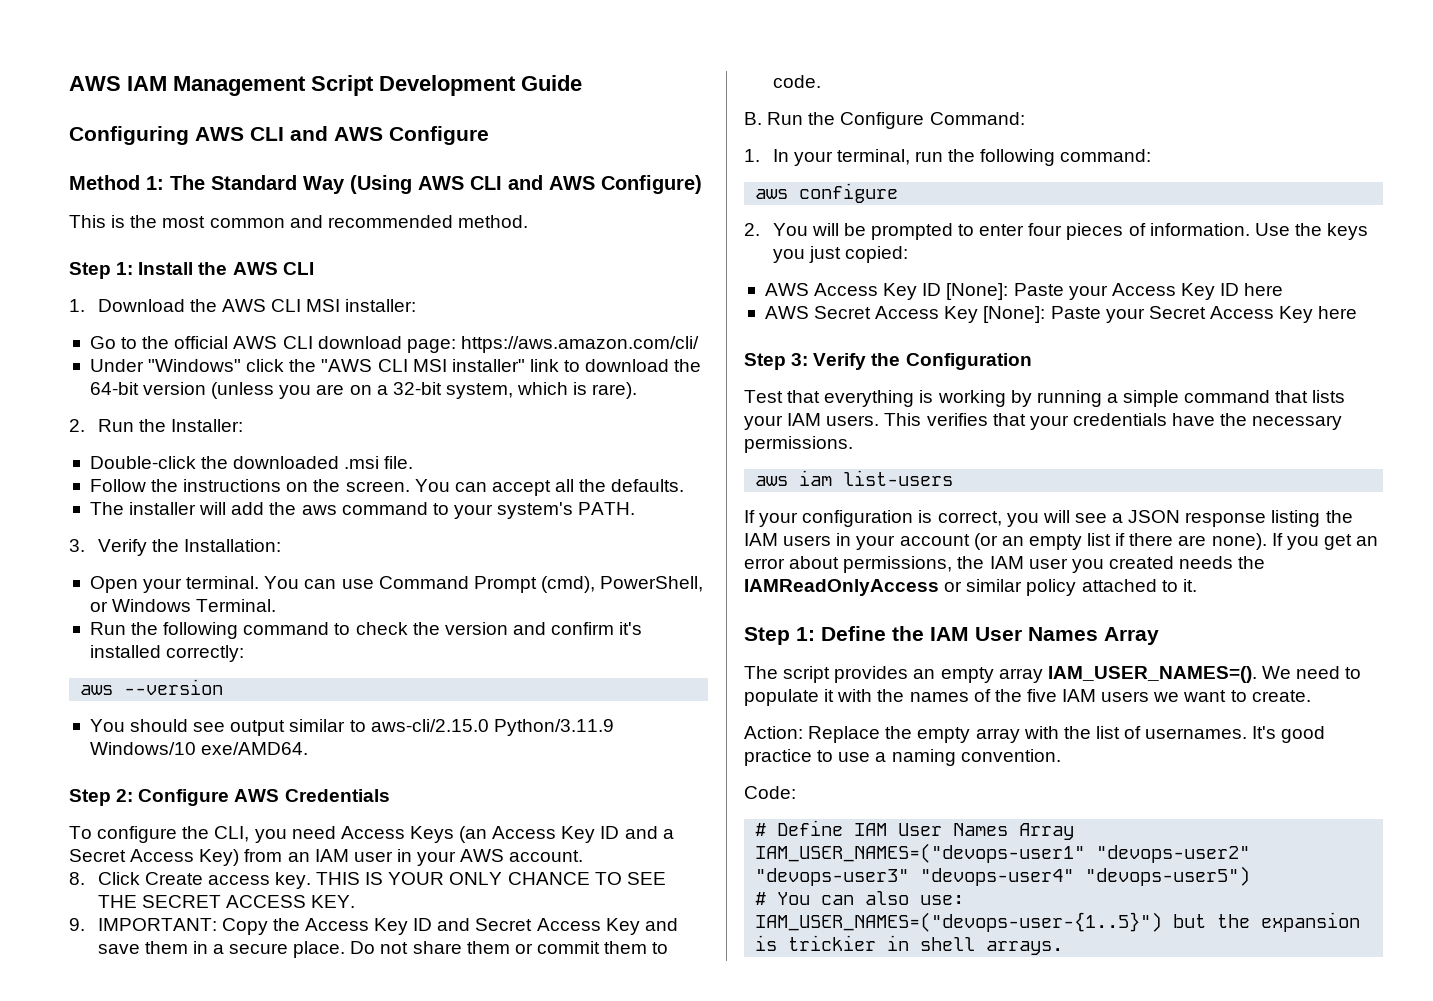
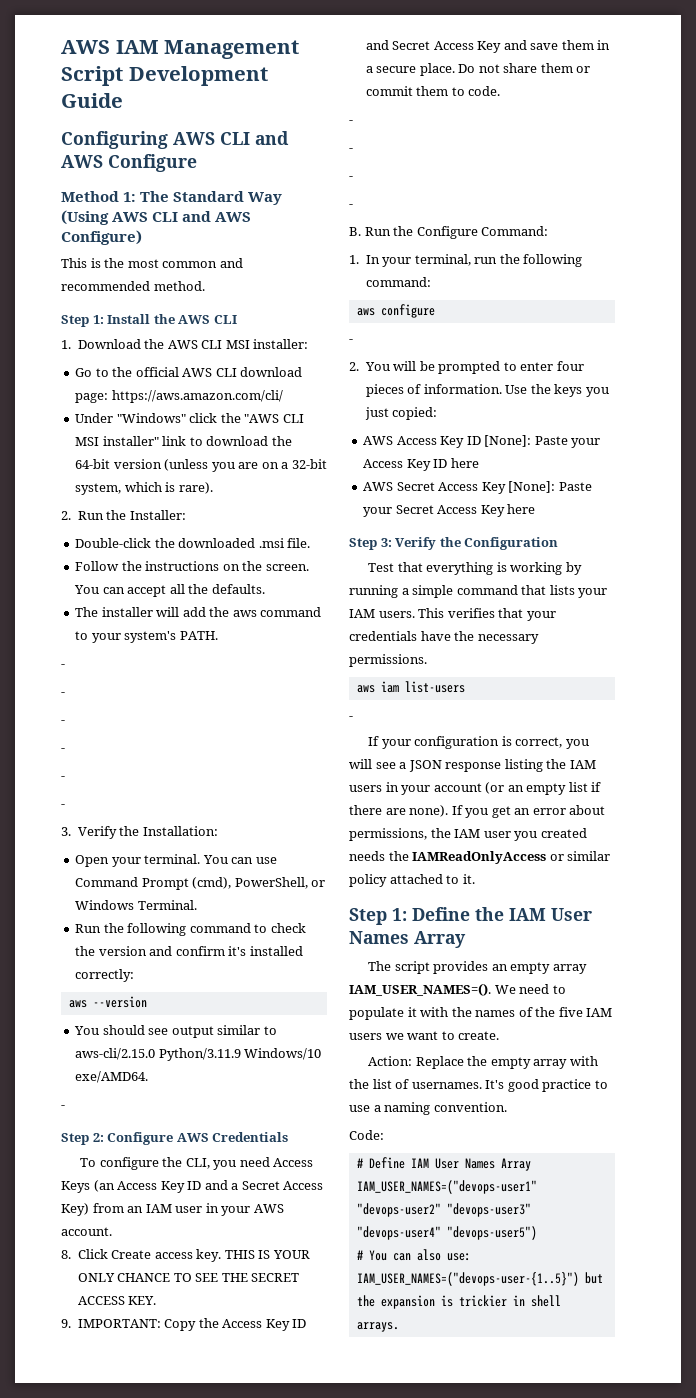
(636, 508) none -> [61,664,65,668] [61,692,65,696] [61,720,65,724] [61,748,65,752] [61,776,65,780] [61,804,65,808] // - // - // - // - // - // -
(309, 748) none -> [61,1105,65,1109] // -
(821, 81) none -> [349,120,353,124] [349,148,353,152] [349,176,353,180] [349,204,353,208] // - // - // - // -
(899, 193) none -> [349,339,353,343] // -
(954, 478) none -> [349,716,353,720] // -

